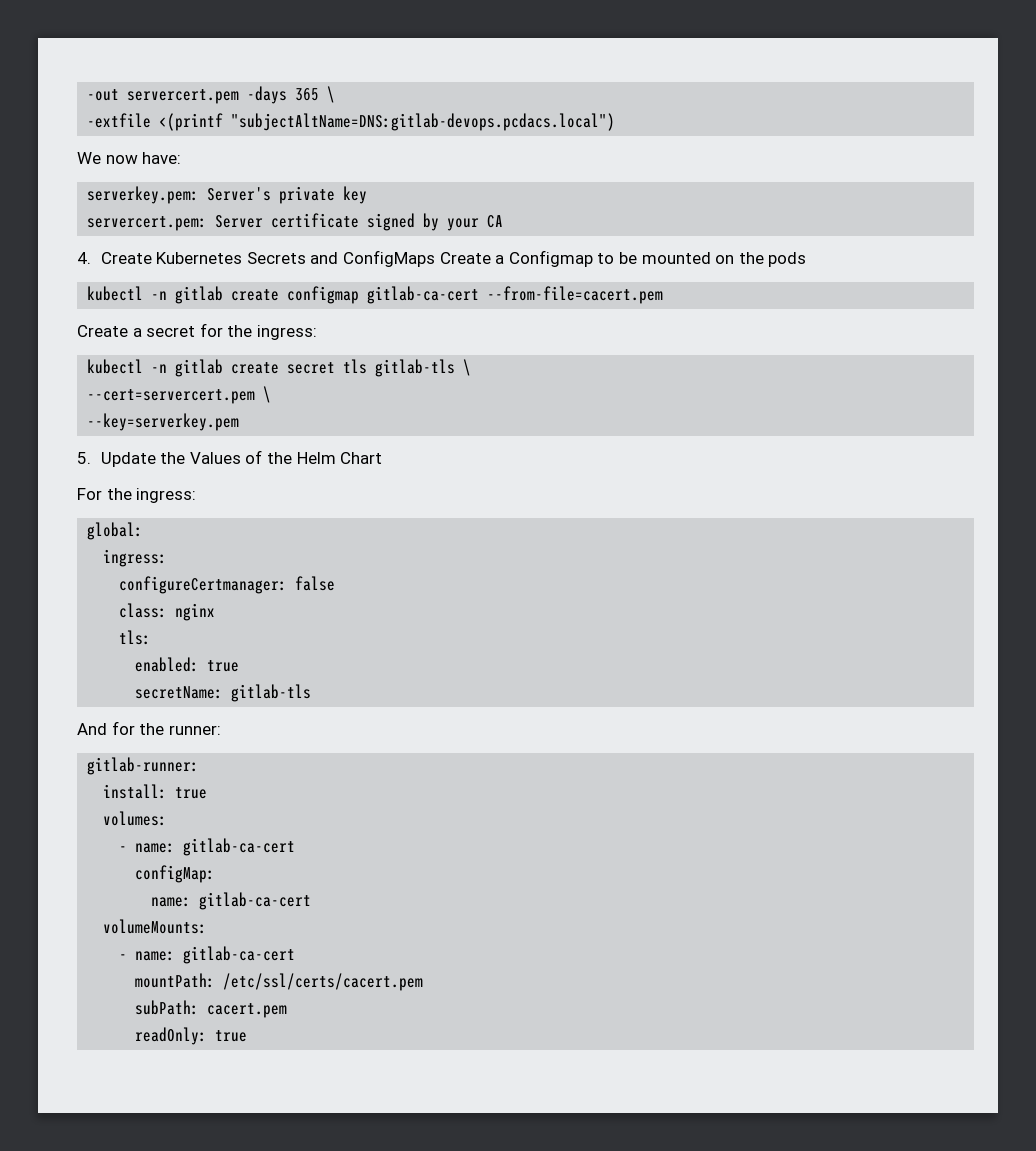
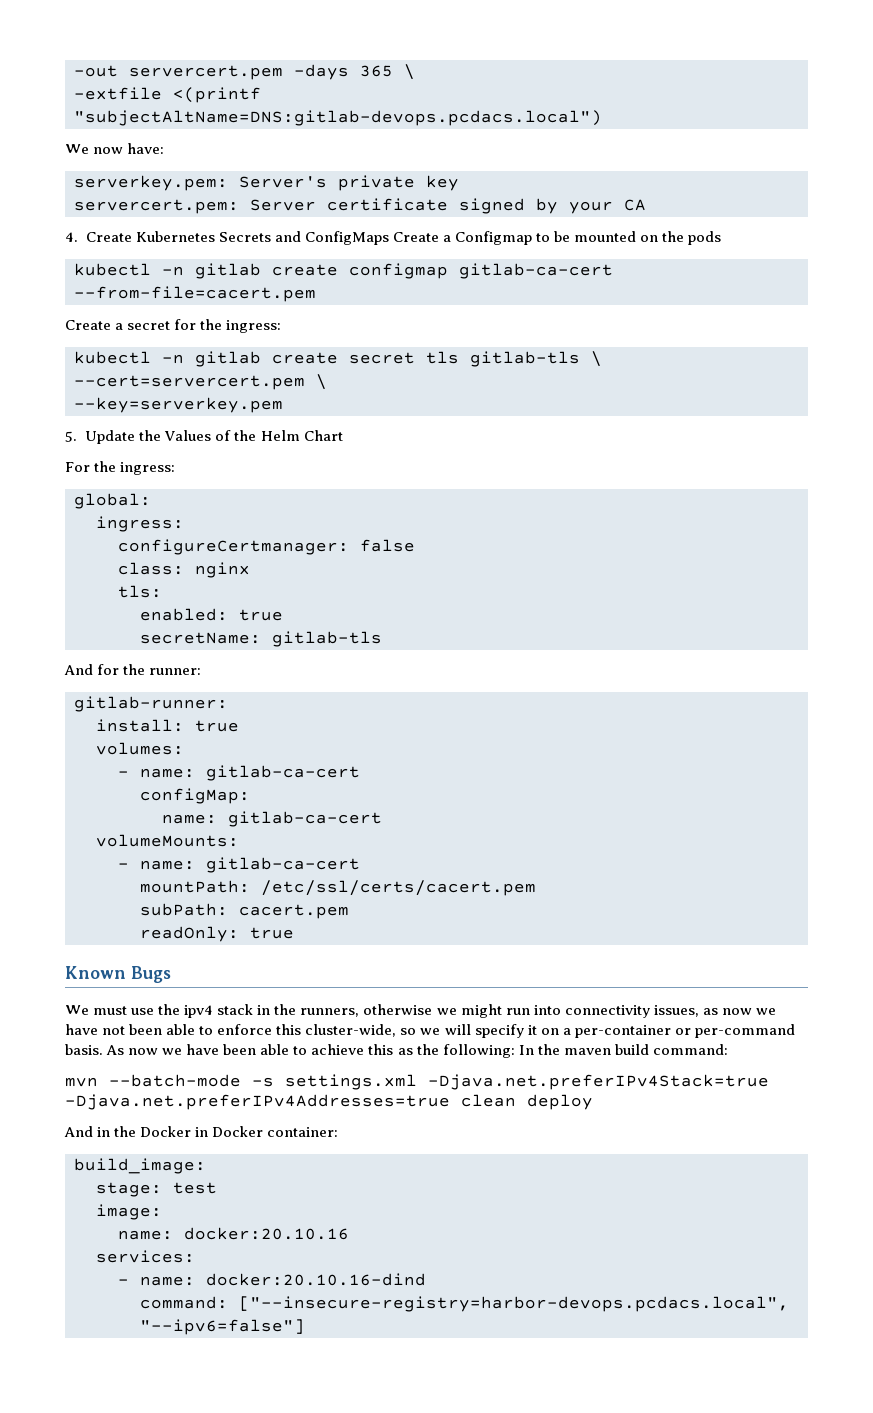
(248, 1036) none -> [65,966,171,983] [65,1004,776,1018] [65,1024,795,1038] [65,1044,728,1058] [65,1074,769,1090] [65,1094,593,1110] [64,1126,339,1137] [74,1158,206,1174] [96,1182,217,1197] [96,1204,162,1220] [118,1227,349,1240] [96,1250,195,1263] [118,1273,426,1286] [140,1296,789,1312] [140,1319,305,1335] // Known Bugs // We must use the ipv4 stack in the runners, otherwise we might run into connectivity issues, as now we have not been able to enforce this cluster-wide, so we will specify it on a per-container or per-command basis. As now we have been able to achieve this as the following: In the maven build command: // mvn --batch-mode -s settings.xml -Djava.net.preferIPv4Stack=true -Djava.net.preferIPv4Addresses=true clean deploy // And in the Docker in Docker container: // build_image: // stage: test // image: // name: docker:20.10.16 // services: // - name: docker:20.10.16-dind // command: ["--insecure-registry=harbor-devops.pcdacs.local", "--ipv6=false"]

